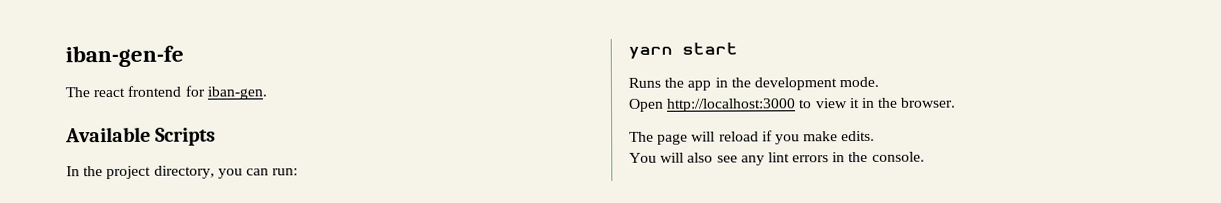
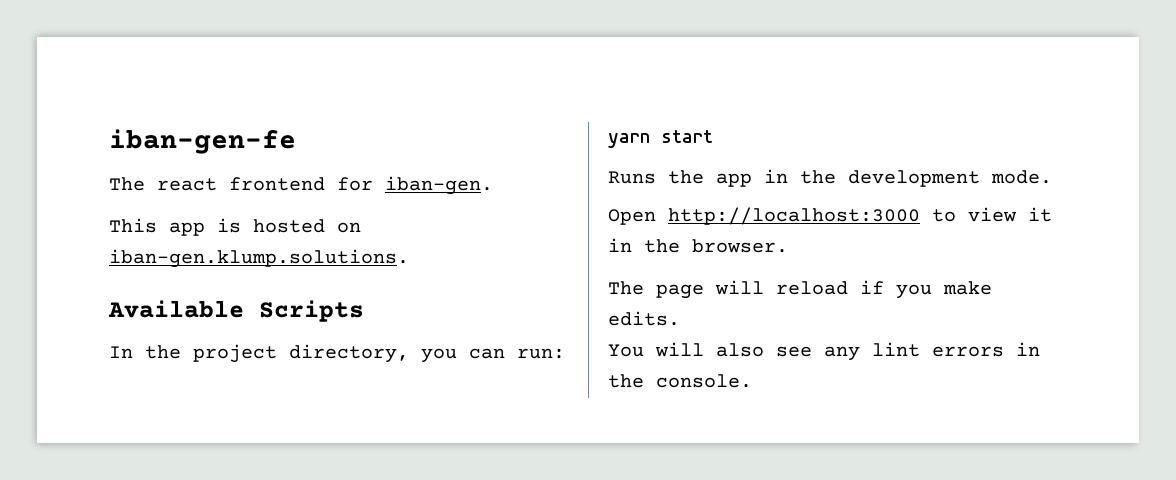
(267, 93) none -> [109,218,361,236] [109,249,409,268] // This app is hosted on iban-gen.klump.solutions.

